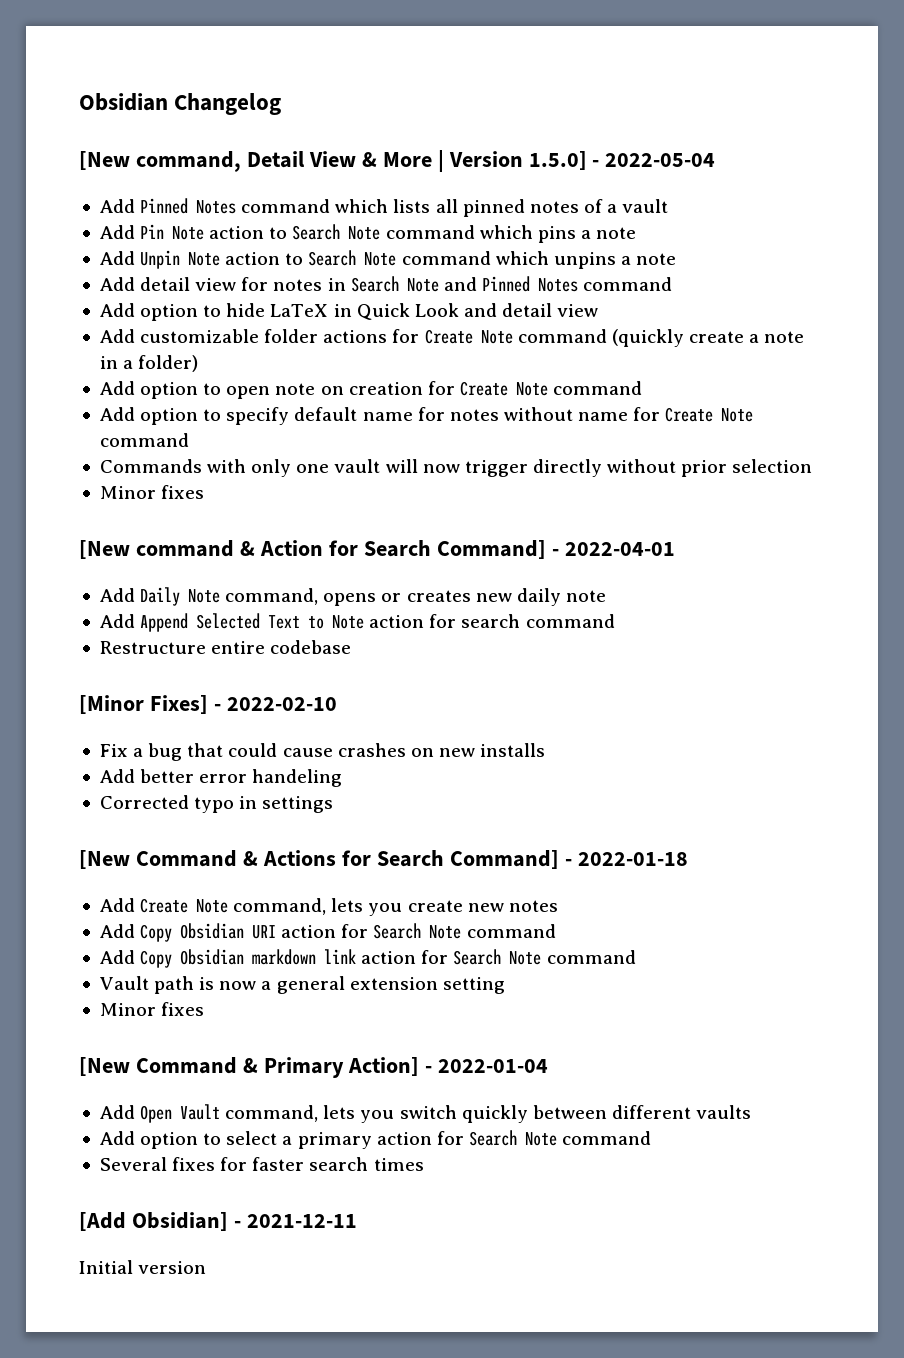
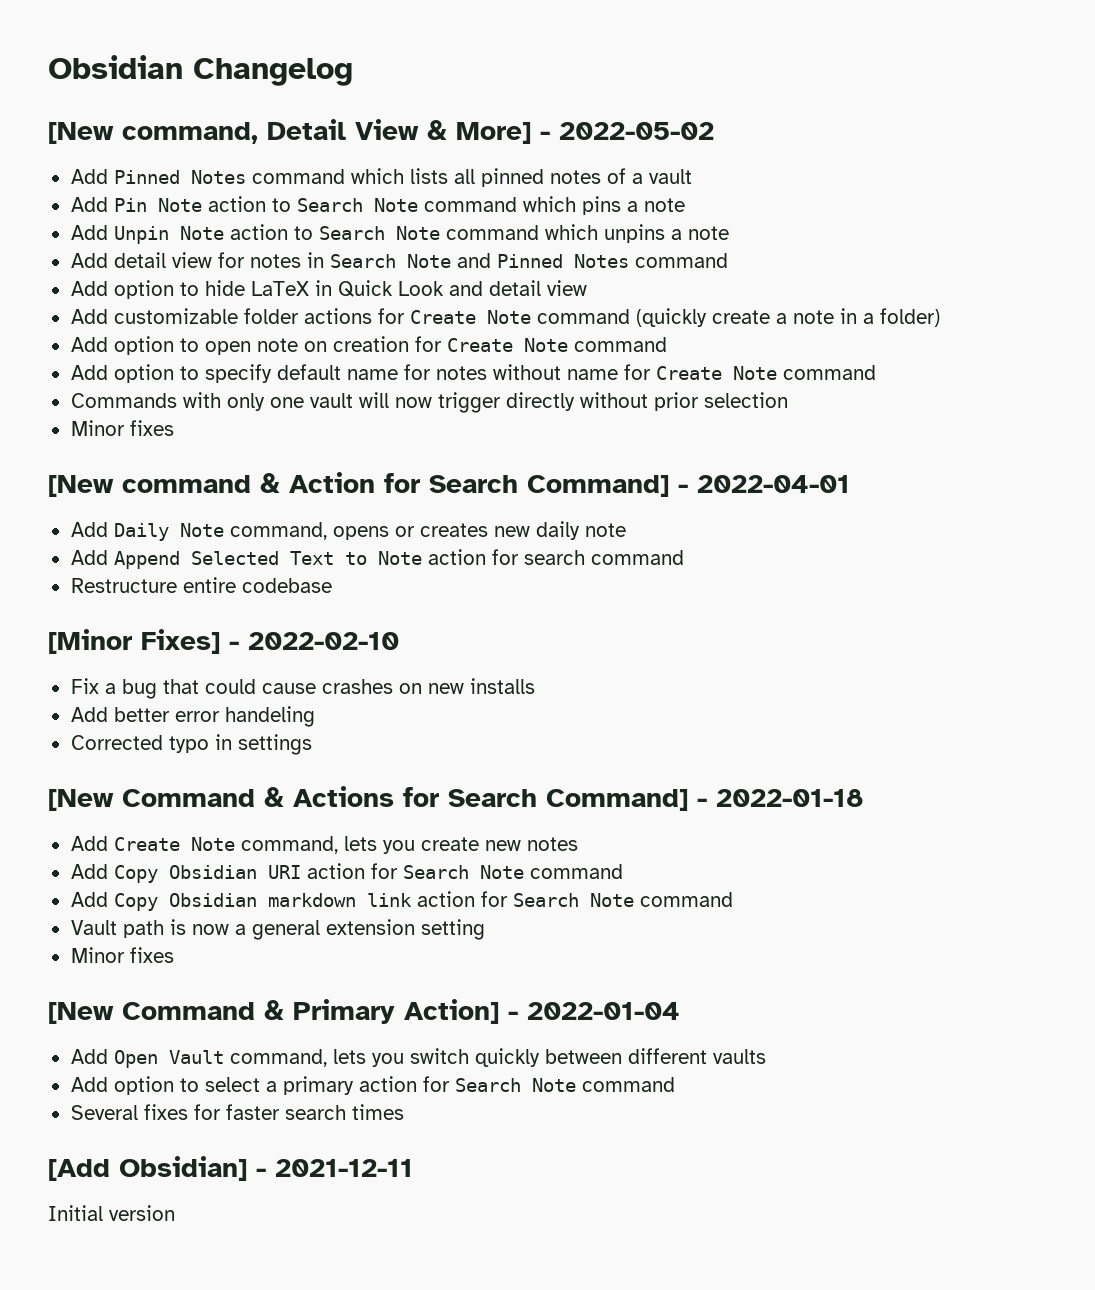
[382,150,716,173] More | Version 1.5.0] - 2022-05-04 -> [456,122,714,144] More] - 2022-05-02

